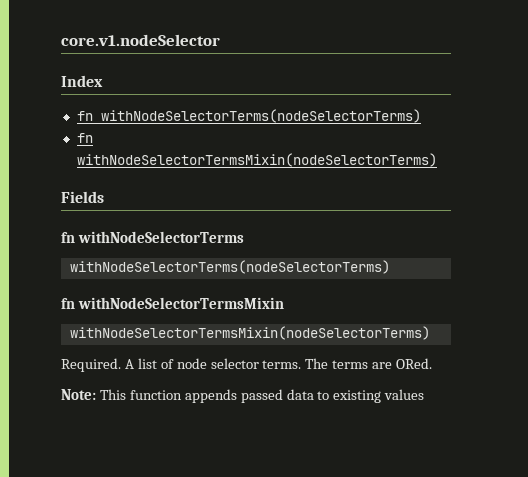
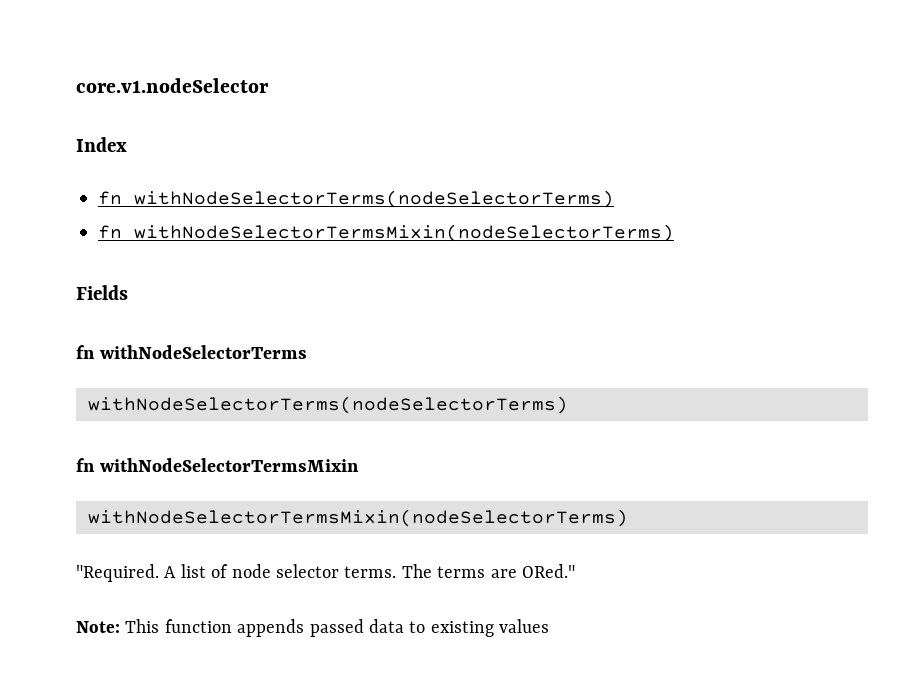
[61,358,121,372] Required. -> [76,564,159,582] "Required.
[396,358,433,369] ORed. -> [521,564,575,578] ORed."

